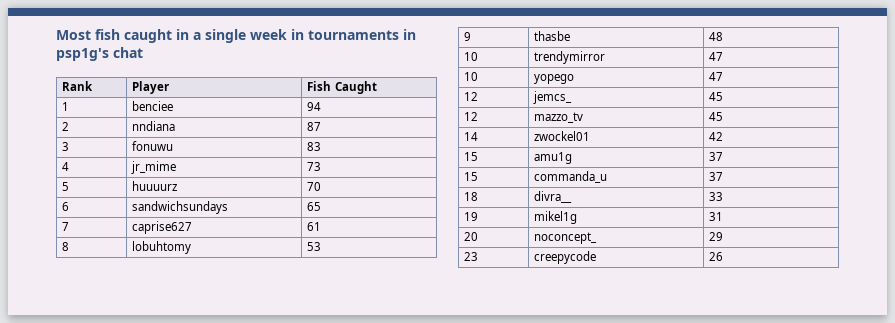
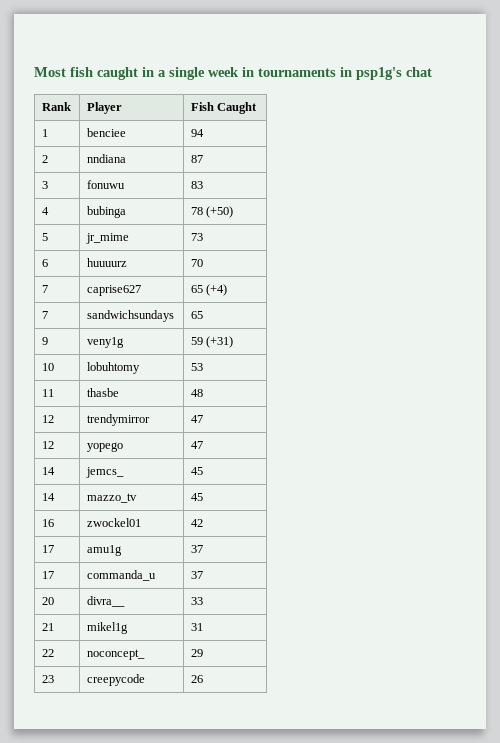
(70, 166) none -> [86,206,126,218] [190,206,234,218] [41,233,48,241] | bubinga | 78 (+50) // 5
[62,182,70,191] 5 -> [41,259,48,267] 6
[62,202,70,211] [132,201,229,214] [307,202,322,211] [62,222,70,231] [132,221,193,234] [307,222,322,231] [62,242,70,251] 6 | sandwichsundays | 65 // 7 | caprise627 | 61 // 8 -> [41,285,48,293] [86,285,141,296] [190,284,228,296] [41,311,48,319] [86,310,174,322] [190,311,203,319] [41,337,48,345] [86,337,124,348] [190,336,234,348] [41,363,54,371] 7 | caprise627 | 65 (+4) // 7 | sandwichsundays | 65 // 9 | veny1g | 59 (+31) // 10
[464,32,472,41] 9 -> [41,389,54,397] 11
[464,52,479,61] 10 -> [41,415,54,423] 12
[464,72,479,81] 10 -> [41,441,54,449] 12
[464,92,479,101] 12 -> [41,467,55,475] 14
[464,112,479,121] 12 -> [41,493,55,501] 14
[464,132,479,141] 14 -> [41,519,54,527] 16
[464,152,479,161] 15 -> [41,545,54,553] 17
[464,172,479,181] 15 -> [41,571,54,579] 17
[464,192,479,201] 18 -> [41,597,54,605] 20
[464,212,479,221] 19 -> [41,623,54,631] 21
[464,232,479,241] 20 -> [41,649,54,657] 22

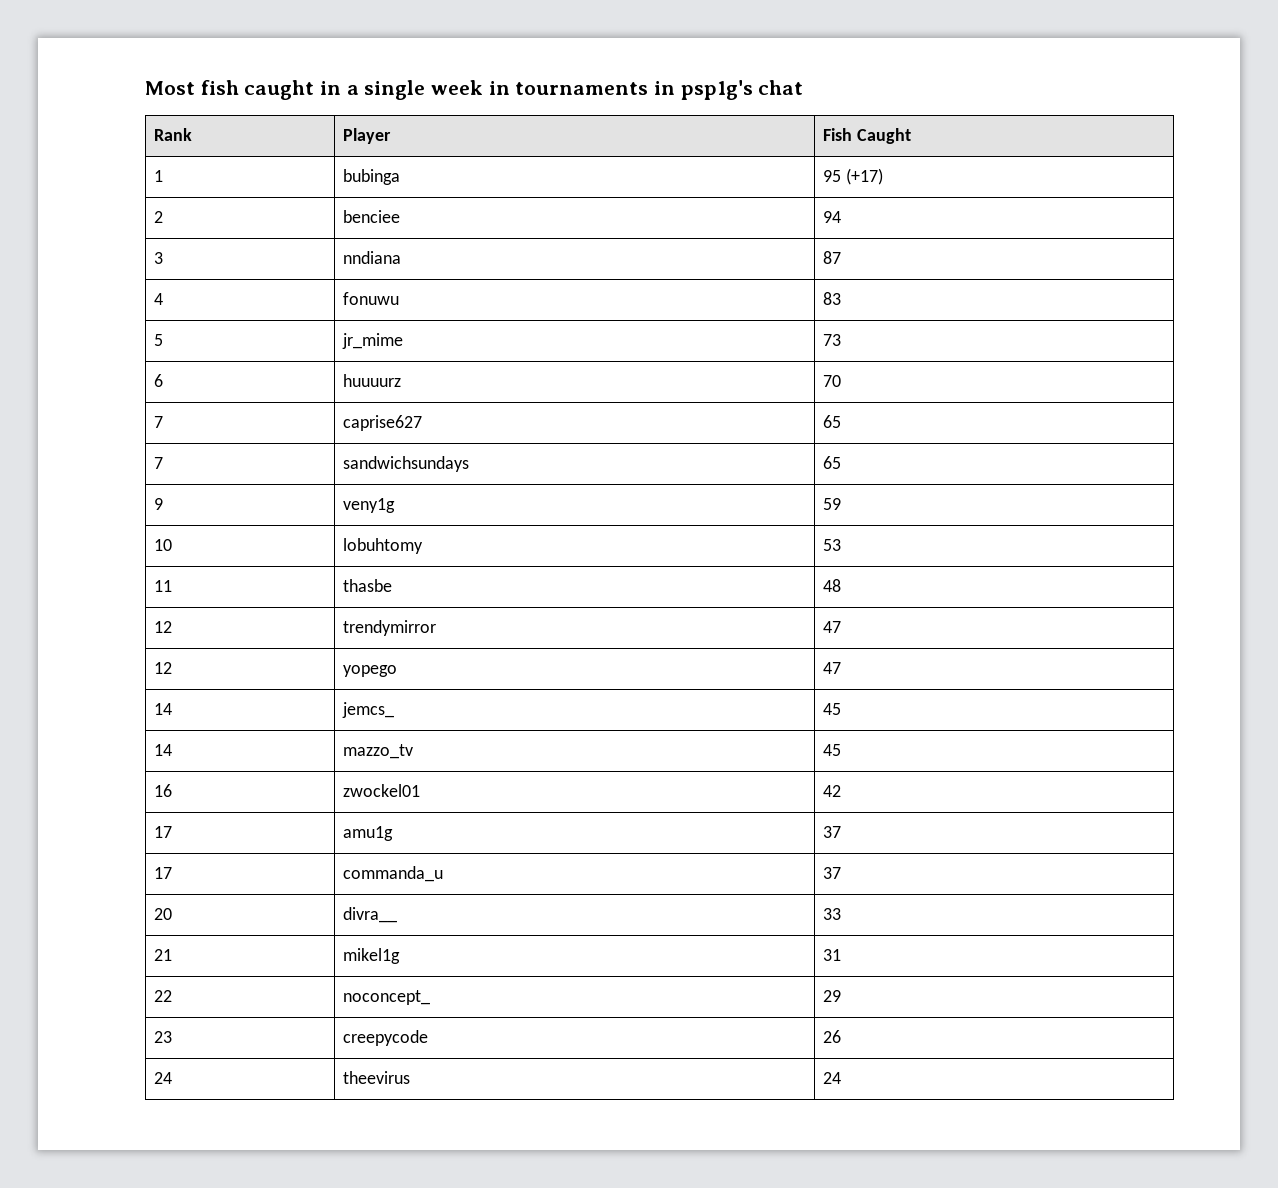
(48, 133) none -> [343,169,401,185] [823,168,884,185] [154,211,164,223] | bubinga | 95 (+17) // 2
[41,155,48,163] 2 -> [154,252,164,264] 3
[41,181,48,189] 3 -> [154,293,164,305] 4
[41,207,49,215] [86,206,126,218] [190,206,234,218] // 4 | bubinga | 78 (+50) -> (842, 298) none
[206,284,228,296] (+4) -> (842, 421) none
[206,336,234,348] (+31) -> (842, 504) none
(203, 679) none -> [154,1072,173,1084] [343,1071,411,1084] [823,1072,842,1084] // 24 | theevirus | 24

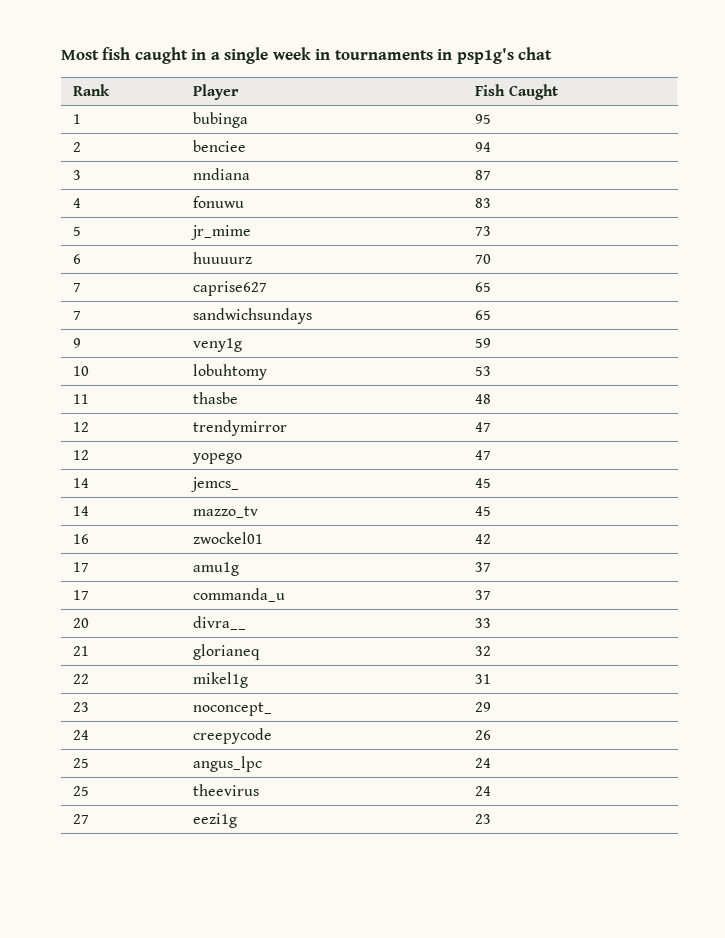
[846,168,884,185] (+17) -> (492, 119) none
(173, 955) none -> [193,644,261,660] [475,646,492,656] [73,674,90,684] | glorianeq | 32 // 22
[154,990,173,1002] 22 -> [73,702,90,712] 23
[154,1031,173,1043] 23 -> [73,730,90,740] 24
[154,1072,173,1084] 24 -> [73,758,90,768] [193,756,263,772] [475,758,492,768] [73,786,90,796] 25 | angus_lpc | 24 // 25
(842, 1078) none -> [73,814,90,824] [193,813,238,828] [475,814,492,824] // 27 | eezi1g | 23

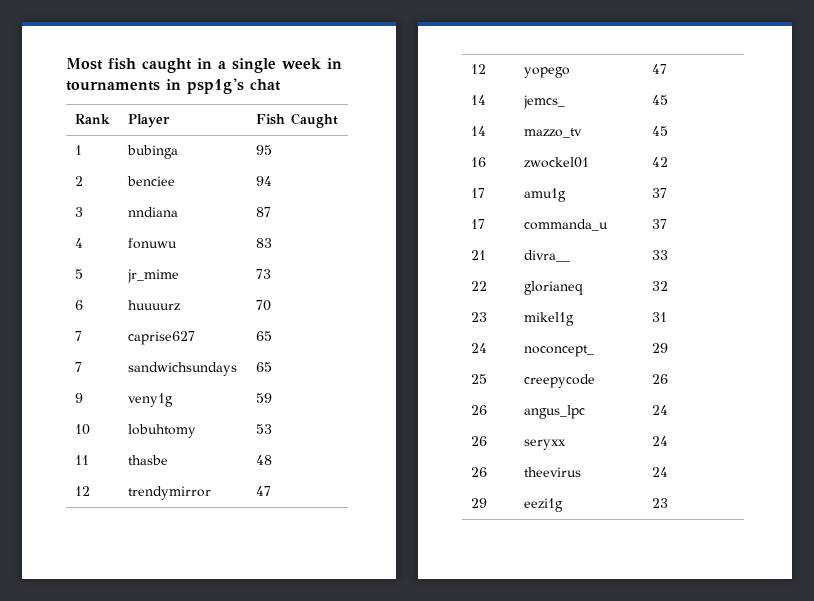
[73,618,90,628] 20 -> [470,250,486,260] 21
[73,646,90,656] 21 -> [470,281,487,291] 22
[73,674,90,684] 22 -> [470,312,487,322] 23
[73,702,90,712] 23 -> [470,343,487,353] 24
[73,730,90,740] 24 -> [470,374,487,384] 25
[73,758,90,768] 25 -> [470,405,487,415] 26
[73,786,90,796] 25 -> [470,436,487,446] [523,439,566,450] [651,436,668,446] [470,467,487,477] 26 | seryxx | 24 // 26
[73,814,90,824] 27 -> [470,498,487,508] 29

